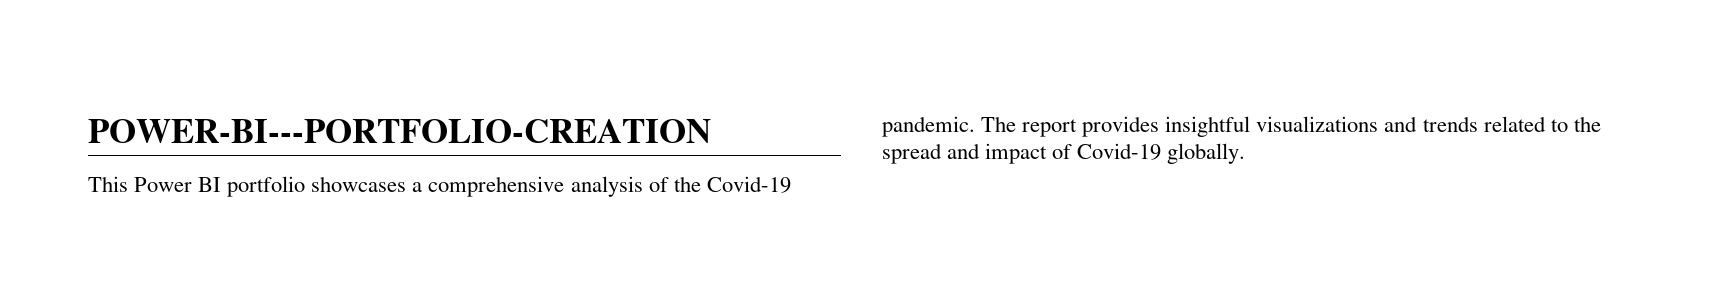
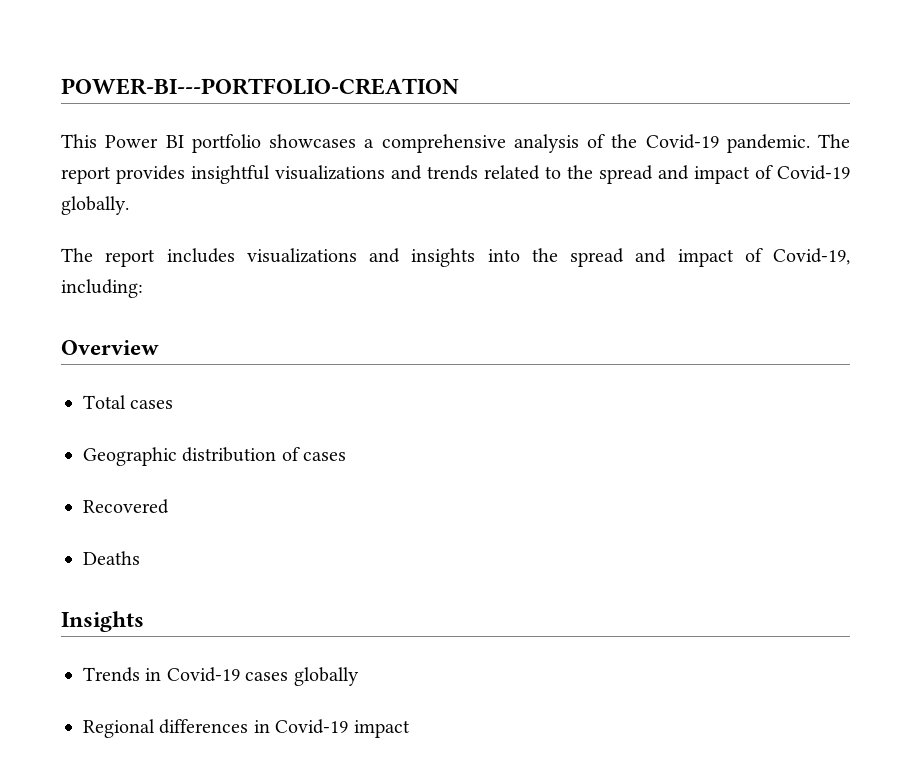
(1246, 153) none -> [61,248,850,267] [61,279,143,298] [61,340,159,355] [83,395,174,409] [83,447,347,466] [83,499,169,514] [83,551,140,565] [61,611,144,632] [83,667,359,686] [83,719,410,738] // The report includes visualizations and insights into the spread and impact of Covid-19, including: // Overview // Total cases // Geographic distribution of cases // Recovered // Deaths // Insights // Trends in Covid-19 cases globally // Regional differences in Covid-19 impact

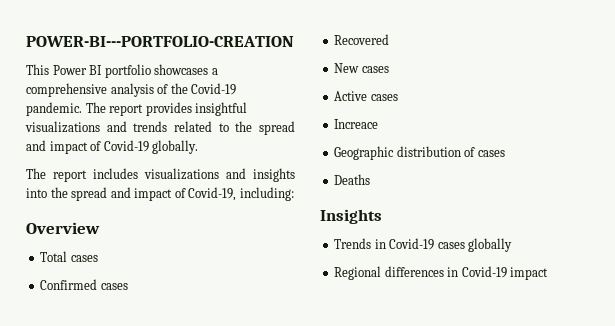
(174, 404) none -> [40,279,128,290] [334,34,390,45] [334,63,389,73] [334,91,398,101] [334,119,379,129] // Confirmed cases // Recovered // New cases // Active cases // Increace
[83,499,169,514] // Recovered -> (505, 153) none

